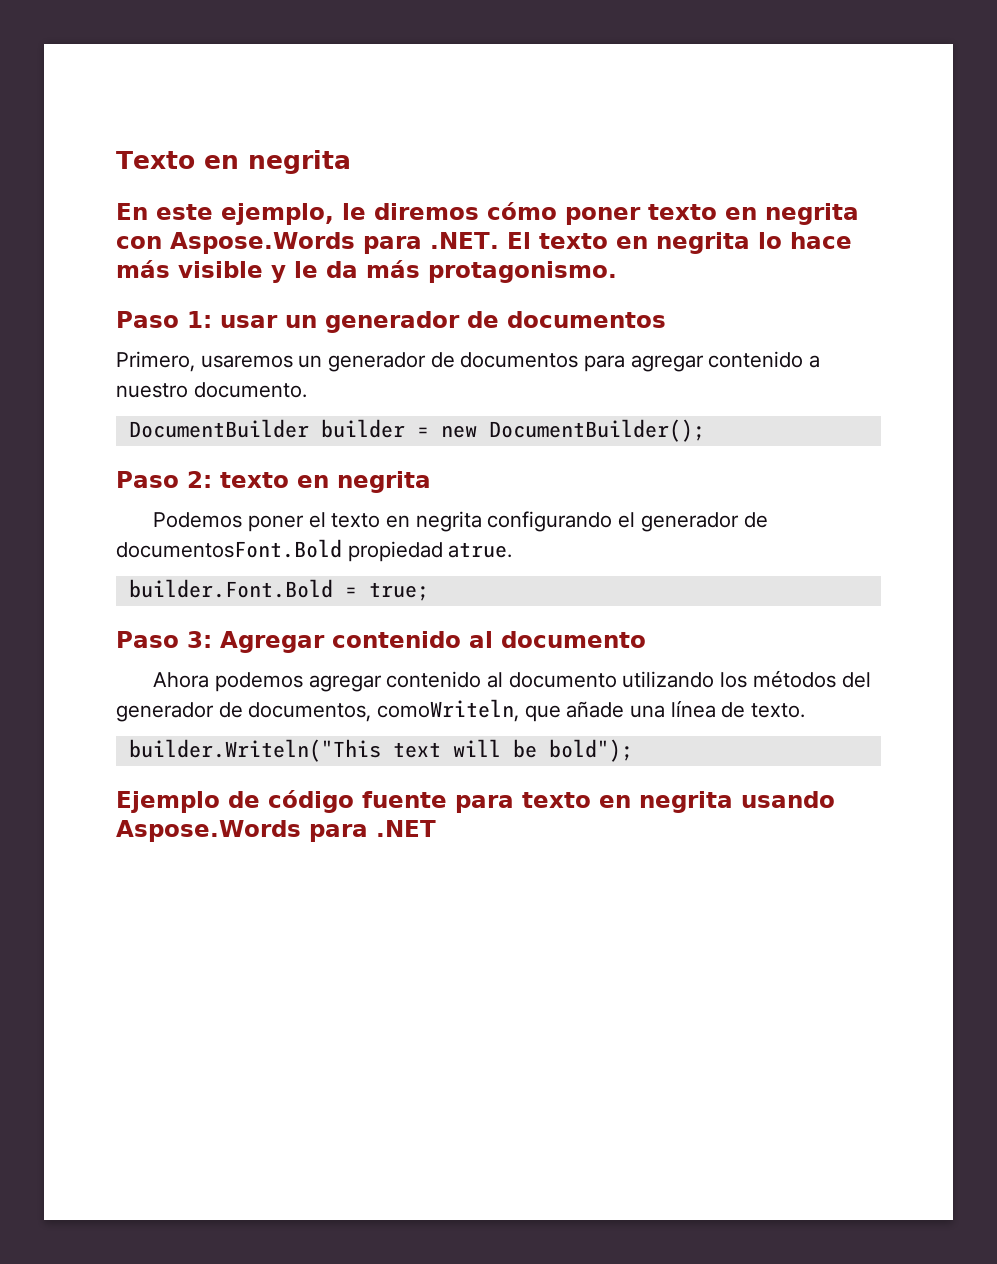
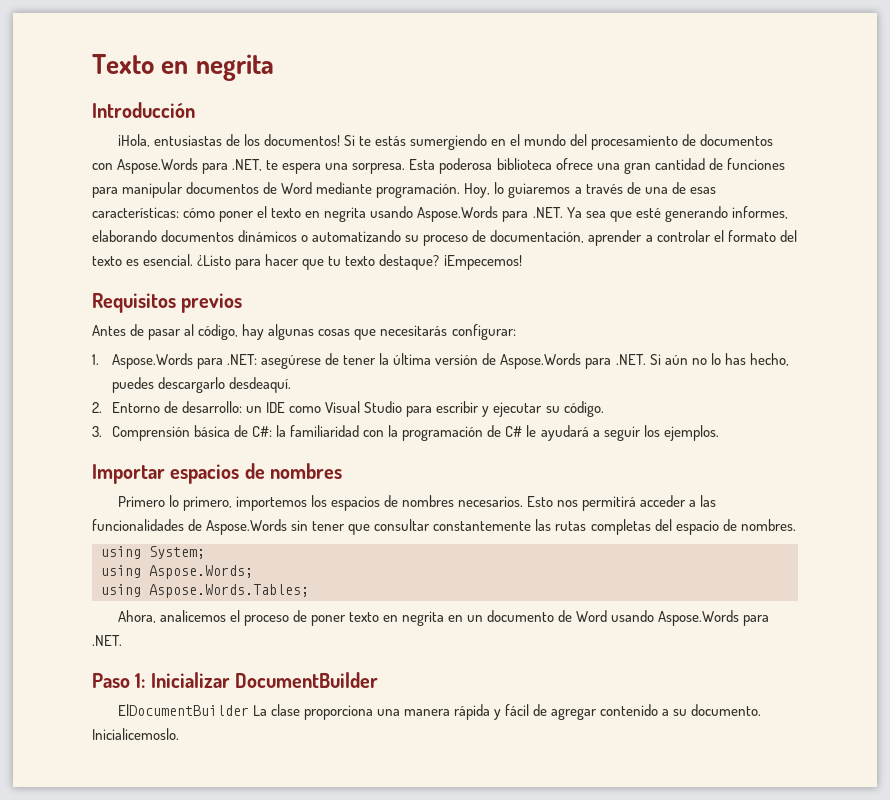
[116,202,859,225] [116,232,852,254] [116,260,617,283] [116,311,666,333] [116,351,821,372] [116,382,307,398] [128,419,705,442] [116,471,431,493] [153,512,243,528] En este ejemplo, le diremos cómo poner texto en negrita con Aspose.Words para .NET. El texto en negrita lo hace más visible y le da más protagonismo. // Paso 1: usar un generador de documentos // Primero, usaremos un generador de documentos para agregar contenido a nuestro documento. // DocumentBuilder builder = new DocumentBuilder(); // Paso 2: texto en negrita // Podemos -> [92,102,195,118] [117,134,774,150] [92,158,785,174] [92,182,716,198] [92,207,216,218] Introducción // ¡Hola, entusiastas de los documentos! Si te estás sumergiendo en el mundo del procesamiento de documentos con Aspose.Words para .NET, te espera una sorpresa. Esta poderosa biblioteca ofrece una gran cantidad de funciones para manipular documentos de Word mediante programación. Hoy, lo guiaremos a través de una de esas características: cómo
[487,511,768,532] [116,539,513,562] [128,579,429,601] [116,631,646,653] [153,670,871,692] [116,699,806,722] [128,739,633,762] [116,790,835,813] [116,820,436,842] configurando el generador de documentosFont.Bold propiedad atrue. // builder.Font.Bold = true; // Paso 3: Agregar contenido al documento // Ahora podemos agregar contenido al documento utilizando los métodos del generador de documentos, comoWriteln, que añade una línea de texto. // builder.Writeln("This text will be bold"); // Ejemplo de código fuente para texto en negrita usando Aspose.Words para .NET -> [370,206,788,222] [92,230,797,246] [92,254,522,270] [92,293,243,313] [92,324,516,340] [92,353,789,369] [111,377,292,393] [92,401,604,417] [92,425,719,441] [92,463,343,484] [117,495,717,511] [92,519,796,535] [101,546,205,559] [101,565,253,579] [101,584,309,598] [117,610,770,626] [92,635,122,646] [92,672,379,688] [117,704,762,720] [92,728,179,740] usando Aspose.Words para .NET. Ya sea que esté generando informes, elaborando documentos dinámicos o automatizando su proceso de documentación, aprender a controlar el formato del texto es esencial. ¿Listo para hacer que tu texto destaque? ¡Empecemos! // Requisitos previos // Antes de pasar al código, hay algunas cosas que necesitarás configurar: // 1. Aspose.Words para .NET: asegúrese de tener la última versión de Aspose.Words para .NET. Si aún no lo has hecho, puedes descargarlo desdeaquí. // 2. Entorno de desarrollo: un IDE como Visual Studio para escribir y ejecutar su código. // 3. Comprensión básica de C#: la familiaridad con la programación de C# le ayudará a seguir los ejemplos. // Importar espacios de nombres // Primero lo primero, importemos los espacios de nombres necesarios. Esto nos permitirá acceder a las funcionalidades de Aspose.Words sin tener que consultar constantemente las rutas completas del espacio de nombres. // using System; // using Aspose.Words; // using Aspose.Words.Tables; // Ahora, analicemos el proceso de poner texto en negrita en un documento de Word usando Aspose.Words para .NET. // Paso 1: Inicializar DocumentBuilder // ElDocumentBuilder La clase proporciona una manera rápida y fácil de agregar contenido a su documento. Inicialicemoslo.

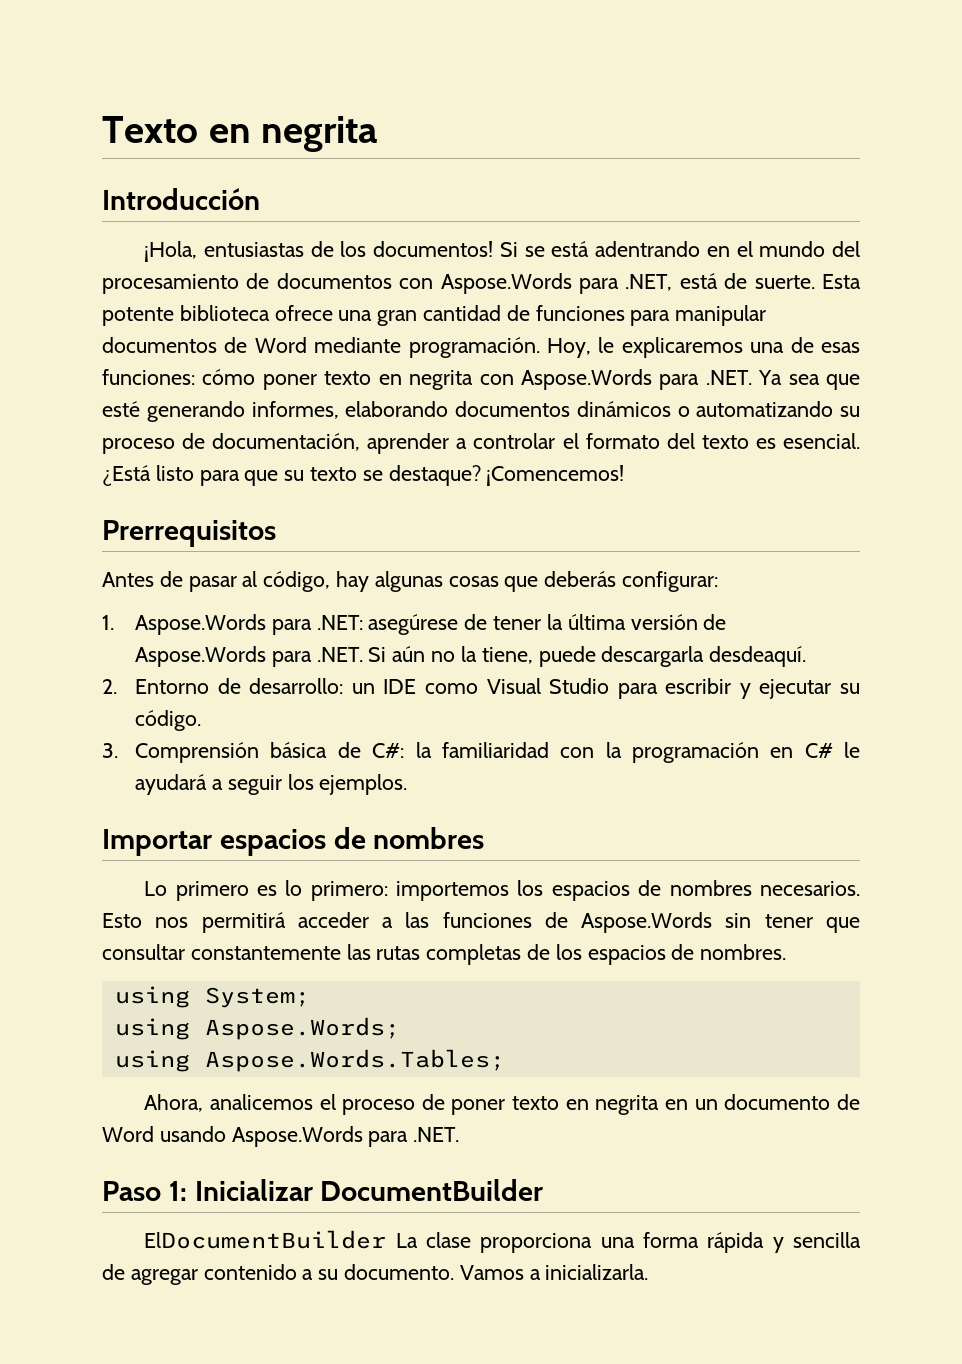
[358,134,488,150] te estás sumergiendo -> [524,241,701,257] se está adentrando
[266,158,493,174] te espera una sorpresa. Esta poderosa -> [679,273,862,289] [102,307,174,326] está de suerte. Esta potente
[494,182,641,198] lo guiaremos a través de -> [598,337,743,358] le explicaremos
[92,207,179,218] características: -> [102,369,195,385] funciones:
[257,206,414,222] el texto en negrita usando -> [324,370,514,390] texto en negrita con
[197,254,522,270] [92,293,243,313] ¿Listo para hacer que tu texto destaque? ¡Empecemos! // Requisitos previos -> [102,465,625,486] [102,520,276,547] ¿Está listo para que su texto se destaque? ¡Comencemos! // Prerrequisitos
[380,325,448,336] necesitarás -> [544,571,617,587] deberás
[710,353,789,366] [111,377,225,393] lo has hecho, puedes descargarlo -> [460,646,705,667] la tiene, puede descargarla
[487,425,502,437] de -> [770,747,794,758] en
[117,495,232,511] Primero lo primero, -> [144,880,388,901] Lo primero es lo primero:
[92,519,184,531] funcionalidades -> [442,912,532,928] funciones
[654,519,719,535] del espacio -> [527,944,666,965] de los espacios
[403,709,450,716] manera -> [642,1232,699,1248] forma
[505,704,530,716] fácil -> [792,1232,861,1248] sencilla
[92,728,179,740] Inicialicemoslo. -> [459,1264,649,1280] Vamos a inicializarla.

